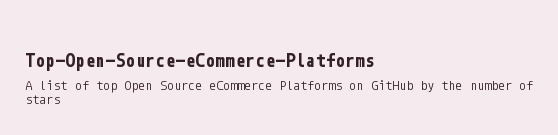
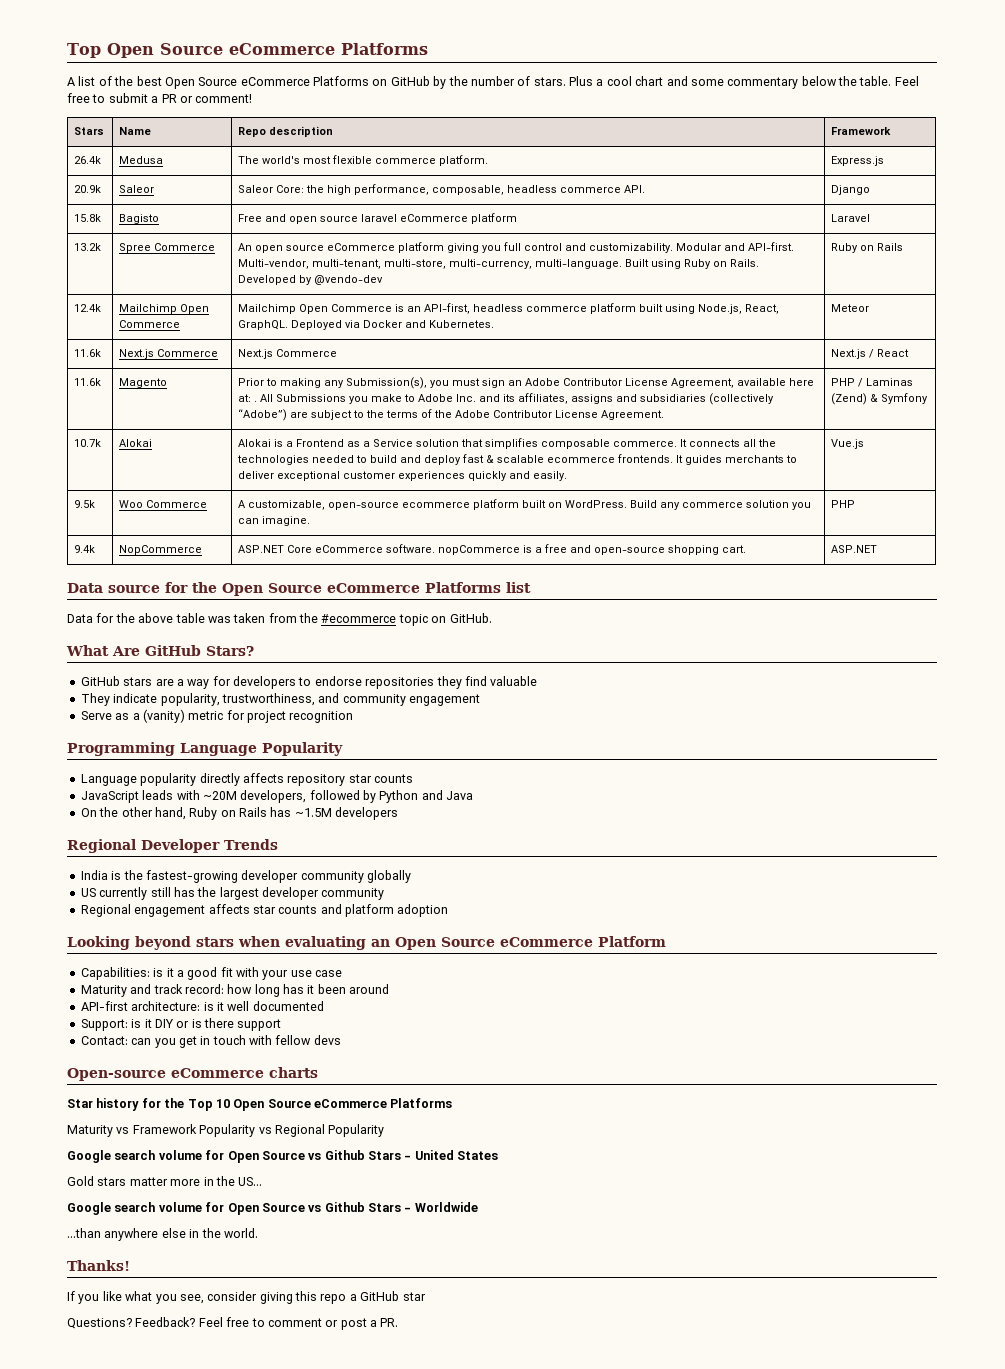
[25,53,375,71] Top-Open-Source-eCommerce-Platforms -> [67,43,428,58] Top Open Source eCommerce Platforms
[95,81,117,93] top -> [114,76,162,86] the best
[25,95,60,104] stars -> [533,76,919,89] [67,93,253,103] [74,127,105,135] [119,127,152,135] [238,126,334,137] [831,127,892,135] [74,156,102,164] [119,156,164,164] [238,155,489,166] [831,156,885,166] [74,185,102,193] [119,185,155,193] [238,184,646,195] [831,185,871,195] [74,214,102,222] [119,214,160,224] [238,213,518,224] [831,214,871,222] [74,243,102,251] [119,243,216,253] [238,242,795,253] [238,259,760,269] [238,275,384,285] [831,243,904,253] [74,304,102,312] [119,304,210,314] [119,320,181,328] [238,303,780,314] [238,320,495,330] [831,304,870,312] [74,349,102,357] [119,349,219,359] [238,349,338,359] [831,349,910,359] [74,378,102,386] [119,378,168,388] [238,377,815,389] [238,393,775,405] [238,409,665,421] [831,378,914,387] [831,393,929,405] [74,439,102,447] [119,439,153,447] [238,438,777,449] [237,454,798,465] [238,471,568,481] [831,439,865,449] [74,500,96,508] [119,500,208,508] [238,499,812,510] [238,516,311,526] [831,500,856,508] [74,545,96,553] [119,545,203,555] [238,544,747,555] [831,545,878,553] [67,582,531,596] [67,613,492,626] [66,645,254,656] [80,676,538,689] [80,693,480,706] [80,709,354,723] [67,742,343,756] [80,773,413,786] [80,790,474,803] [80,807,399,820] [67,839,278,853] [80,870,411,883] [80,887,385,900] [80,904,449,917] [67,936,666,950] [80,967,343,980] [80,984,390,997] [80,1001,324,1011] [80,1018,282,1031] [80,1035,341,1048] [67,1067,318,1081] [67,1098,453,1111] [67,1124,385,1137] [67,1150,499,1163] [67,1176,263,1186] [67,1202,478,1215] [67,1228,258,1241] [67,1260,130,1271] [67,1291,426,1304] [67,1317,399,1330] stars. Plus a cool chart and some commentary below the table. Feel free to submit a PR or comment! // Stars | Name | Repo description | Framework // 26.4k | Medusa | The world's most flexible commerce platform. | Express.js // 20.9k | Saleor | Saleor Core: the high performance, composable, headless commerce API. | Django // 15.8k | Bagisto | Free and open source laravel eCommerce platform | Laravel // 13.2k | Spree Commerce | An open source eCommerce platform giving you full control and customizability. Modular and API-first. Multi-vendor, multi-tenant, multi-store, multi-currency, multi-language. Built using Ruby on Rails. Developed by @vendo-dev | Ruby on Rails // 12.4k | Mailchimp Open Commerce | Mailchimp Open Commerce is an API-first, headless commerce platform built using Node.js, React, GraphQL. Deployed via Docker and Kubernetes. | Meteor // 11.6k | Next.js Commerce | Next.js Commerce | Next.js / React // 11.6k | Magento | Prior to making any Submission(s), you must sign an Adobe Contributor License Agreement, available here at: . All Submissions you make to Adobe Inc. and its affiliates, assigns and subsidiaries (collectively “Adobe”) are subject to the terms of the Adobe Contributor License Agreement. | PHP / Laminas (Zend) & Symfony // 10.7k | Alokai | Alokai is a Frontend as a Service solution that simplifies composable commerce. It connects all the technologies needed to build and deploy fast & scalable ecommerce frontends. It guides merchants to deliver exceptional customer experiences quickly and easily. | Vue.js // 9.5k | Woo Commerce | A customizable, open-source ecommerce platform built on WordPress. Build any commerce solution you can imagine. | PHP // 9.4k | NopCommerce | ASP.NET Core eCommerce software. nopCommerce is a free and open-source shopping cart. | ASP.NET // Data source for the Open Source eCommerce Platforms list // Data for the above table was taken from the #ecommerce topic on GitHub. // What Are GitHub Stars? // GitHub stars are a way for developers to endorse repositories they find valuable // They indicate popularity, trustworthiness, and community engagement // Serve as a (vanity) metric for project recognition // Programming Language Popularity // Language popularity directly affects repository star counts // JavaScript leads with ~20M developers, followed by Python and Java // On the other hand, Ruby on Rails has ~1.5M developers // Regional Developer Trends // India is the fastest-growing developer community globally // US currently still has the largest developer community // Regional engagement affects star counts and platform adoption // Looking beyond stars when evaluating an Open Source eCommerce Platform // Capabilities: is it a good fit with your use case // Maturity and track record: how long has it been around // API-first architecture: is it well documented // Support: is it DIY or is there support // Contact: can you get in touch with fellow devs // Open-source eCommerce charts // Star history for the Top 10 Open Source eCommerce Platforms // Maturity vs Framework Popularity vs Regional Popularity // Google search volume for Open Source vs Github Stars - United States // Gold stars matter more in the US... // Google search volume for Open Source vs Github Stars - Worldwide // ...than anywhere else in the world. // Thanks! // If you like what you see, consider giving this repo a GitHub star // Questions? Feedback? Feel free to comment or post a PR.

